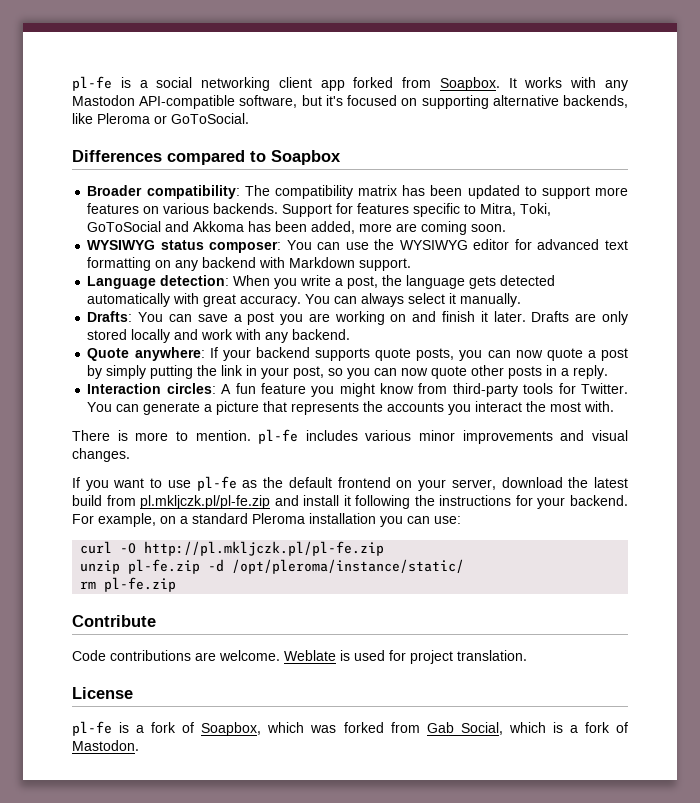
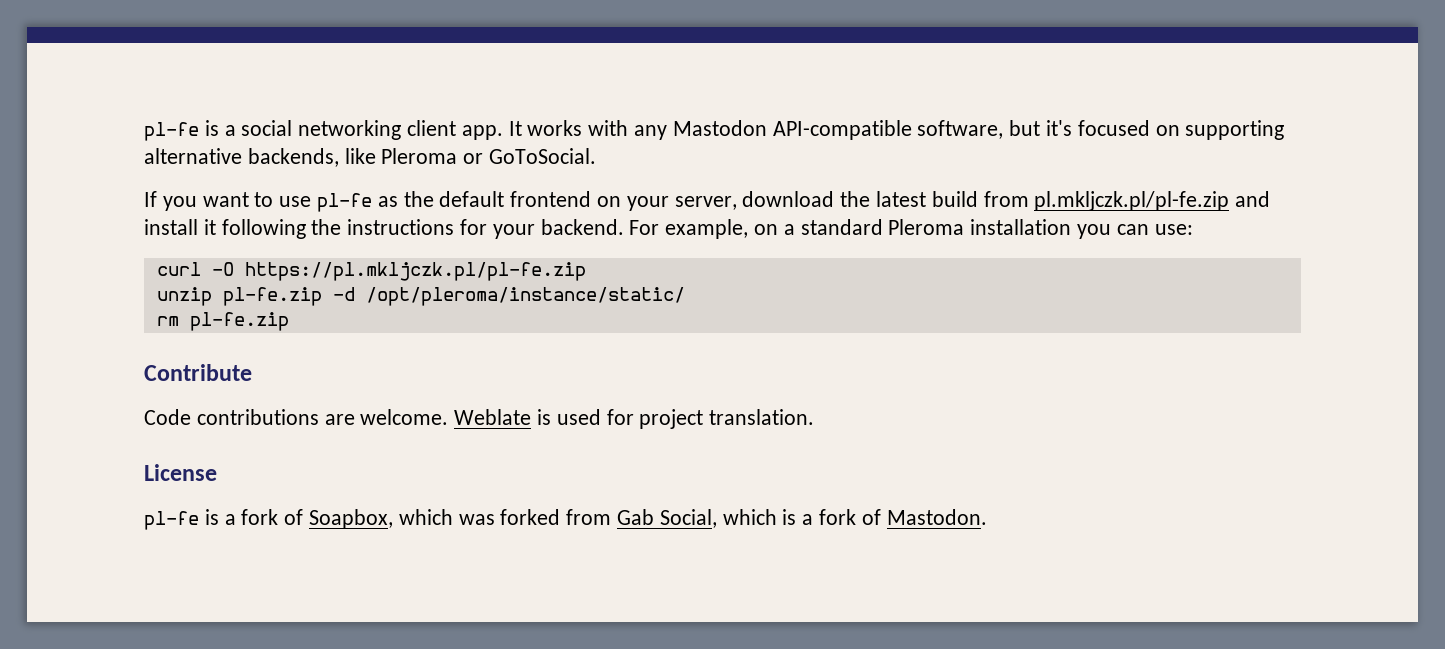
[320,77,500,91] app forked from Soapbox. -> [461,125,503,140] app.
[72,150,341,165] [87,185,629,199] [87,203,552,217] [87,221,507,235] [87,239,628,253] [87,257,412,271] [87,275,556,289] [87,293,522,307] [87,311,629,325] [87,329,351,343] [87,347,629,361] [87,365,609,379] [87,383,628,397] [87,401,615,415] [72,429,628,444] [72,448,130,462] // Differences compared to Soapbox // Broader compatibility: The compatibility matrix has been updated to support more features on various backends. Support for features specific to Mitra, Toki, GoToSocial and Akkoma has been added, more are coming soon. // WYSIWYG status composer: You can use the WYSIWYG editor for advanced text formatting on any backend with Markdown support. // Language detection: When you write a post, the language gets detected automatically with great accuracy. You can always select it manually. // Drafts: You can save a post you are working on and finish it later. Drafts are only stored locally and work with any backend. // Quote anywhere: If your backend supports quote posts, you can now quote a post by simply putting the link in your post, so you can now quote other posts in a reply. // Interaction circles: A fun feature you might know from third-party tools for Twitter. You can generate a picture that represents the accounts you interact the most with. // There is more to mention. pl-fe includes various minor improvements and visual changes. -> (597, 156) none
[144,541,385,556] http://pl.mkljczk.pl/pl-fe.zip -> [244,262,586,281] https://pl.mkljczk.pl/pl-fe.zip

